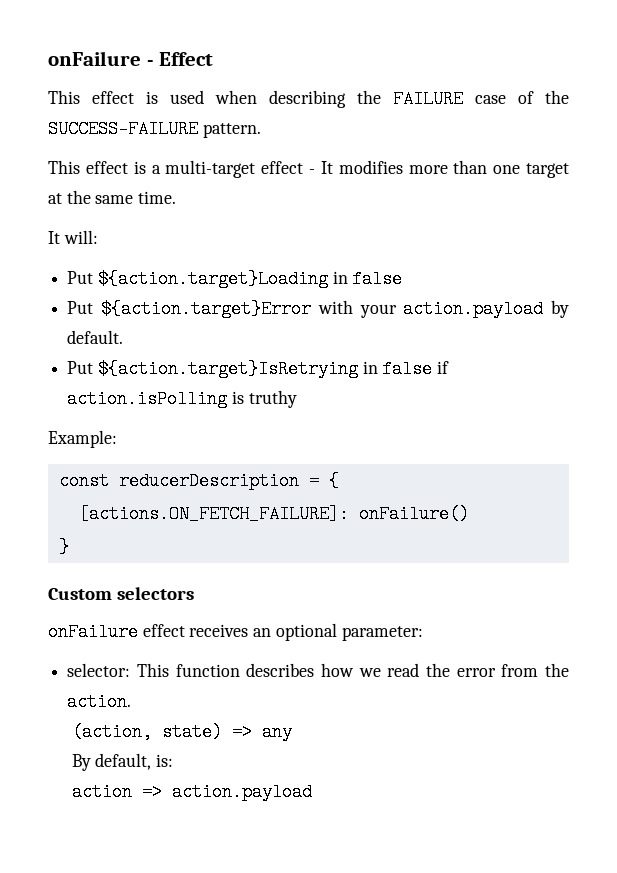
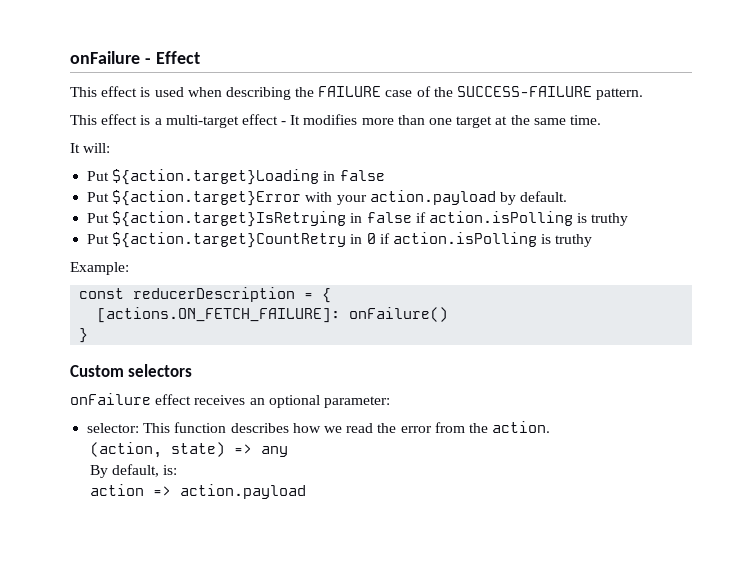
(297, 399) none -> [87,232,593,248] // Put ${action.target}CountRetry in 0 if action.isPolling is truthy

